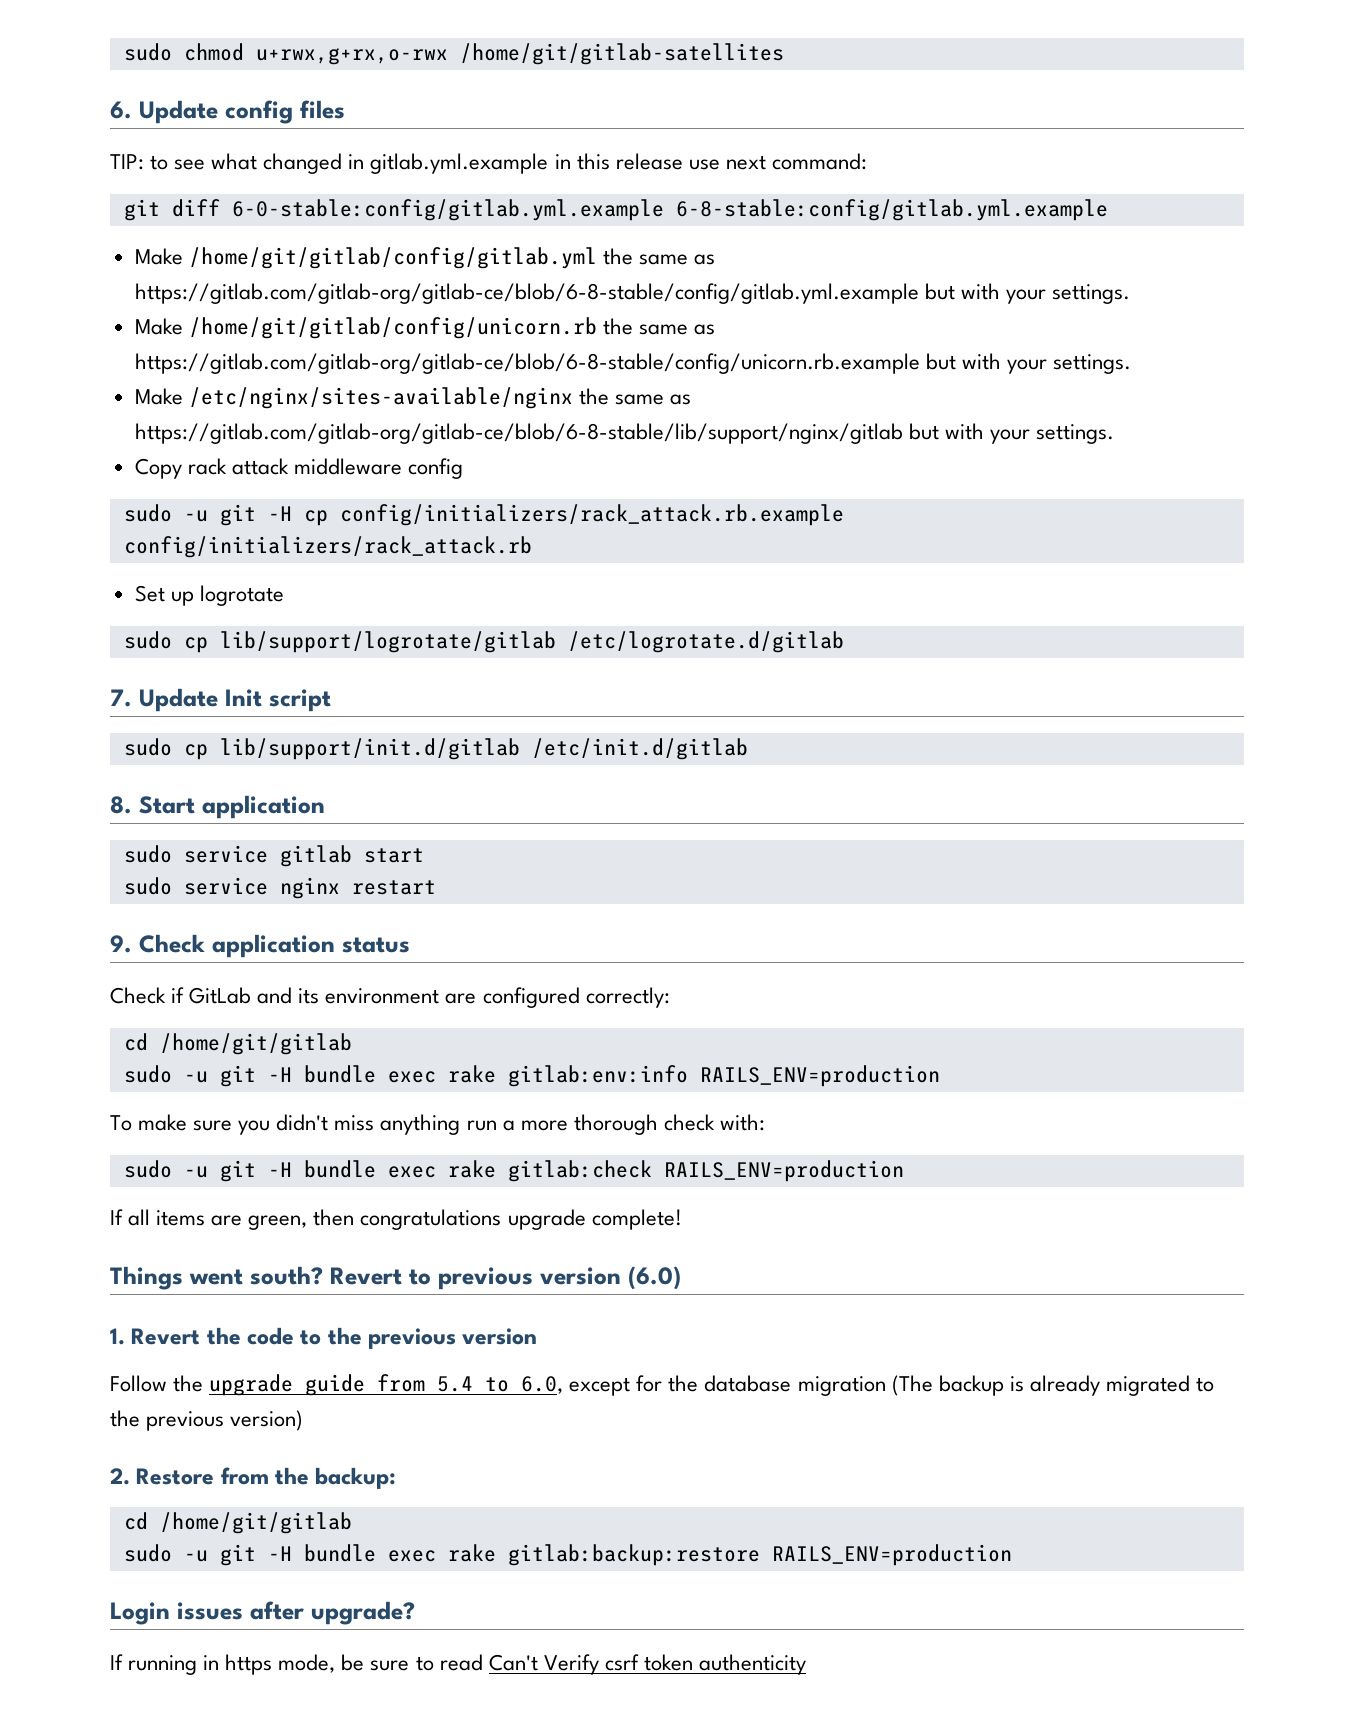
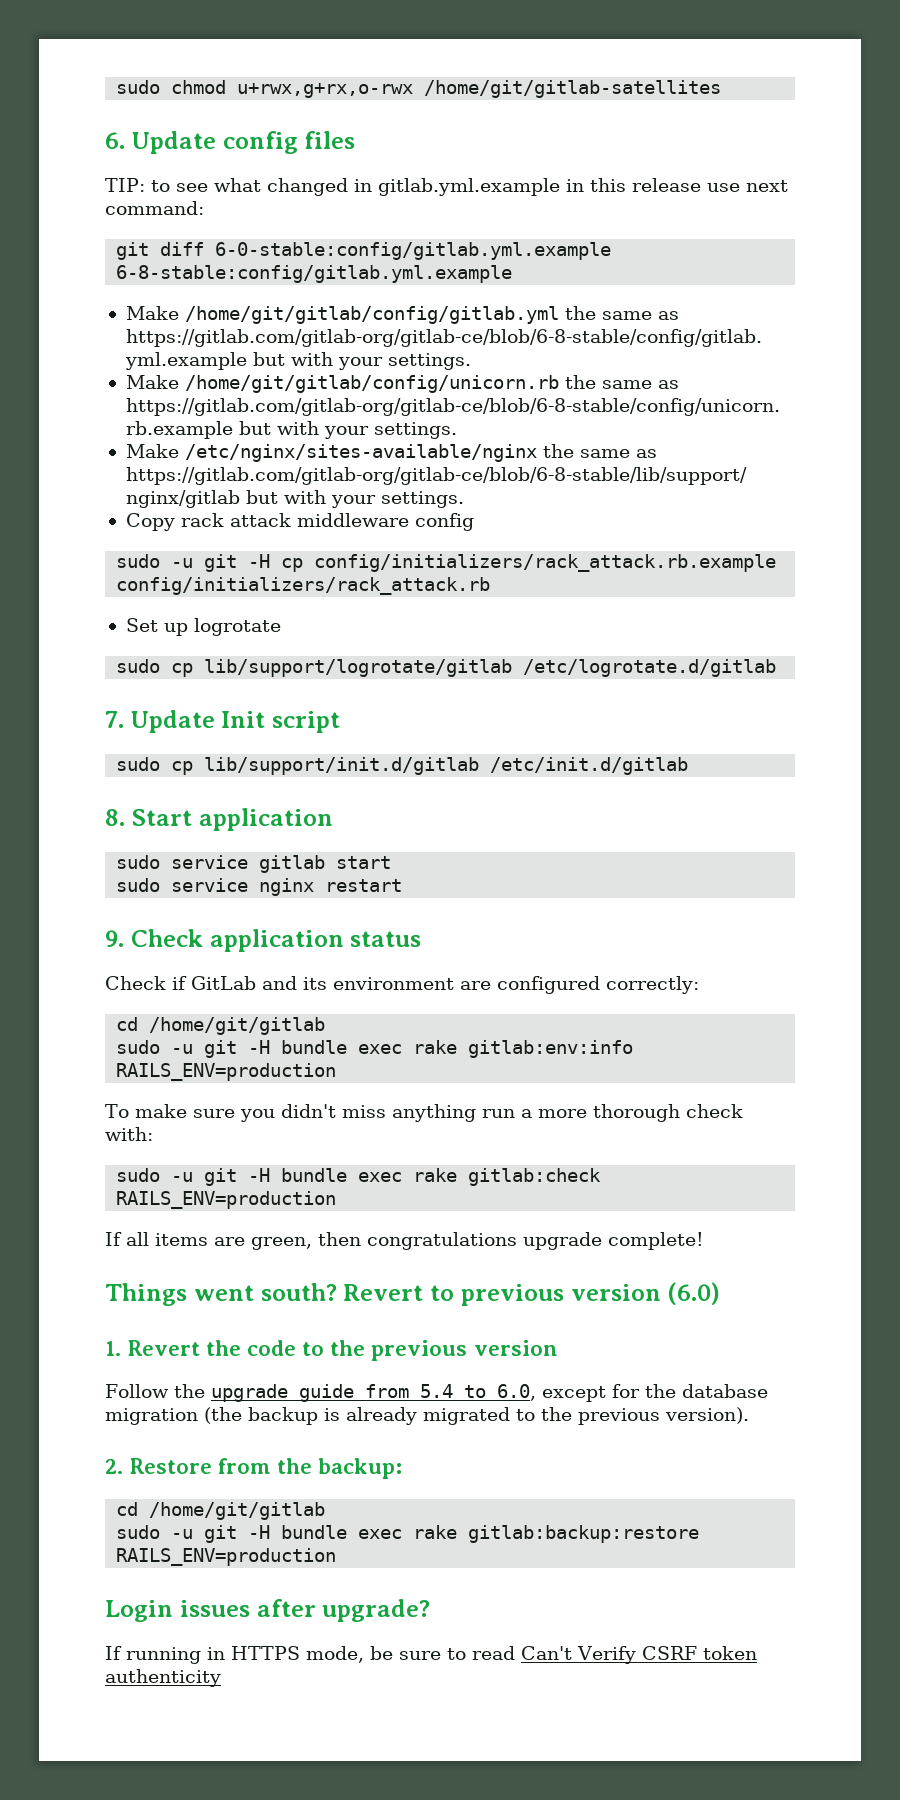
[891,1375,933,1396] (The -> [204,1407,242,1424] (the
[230,1410,304,1431] version) -> [665,1407,749,1424] version).
[225,1654,273,1675] https -> [231,1646,300,1660] HTTPS
[604,1654,639,1671] csrf -> [641,1646,697,1660] CSRF

